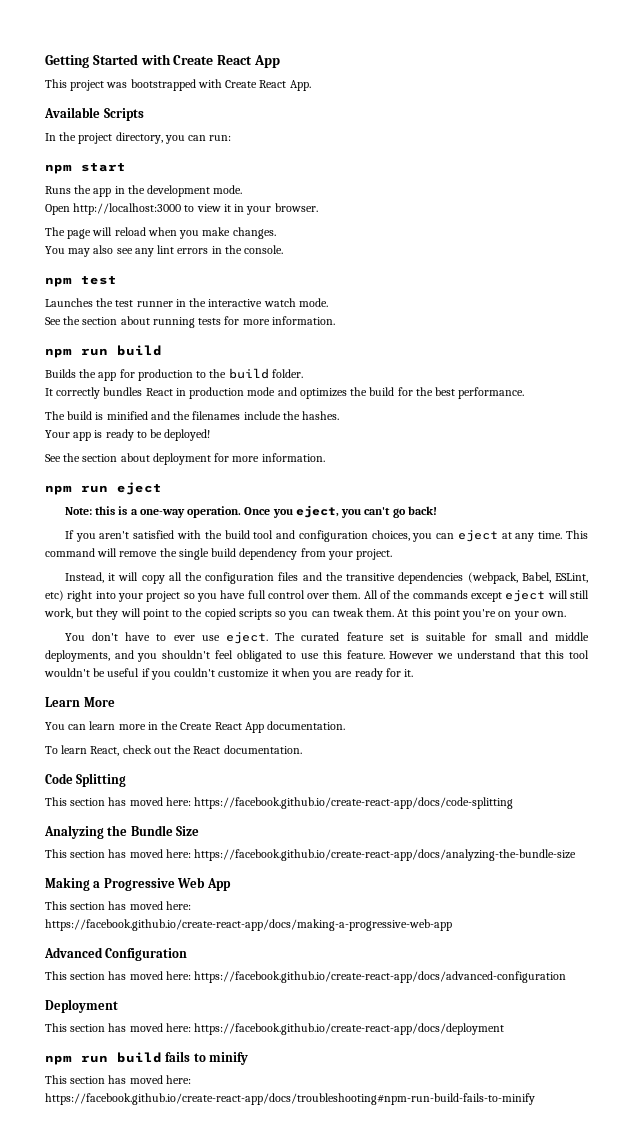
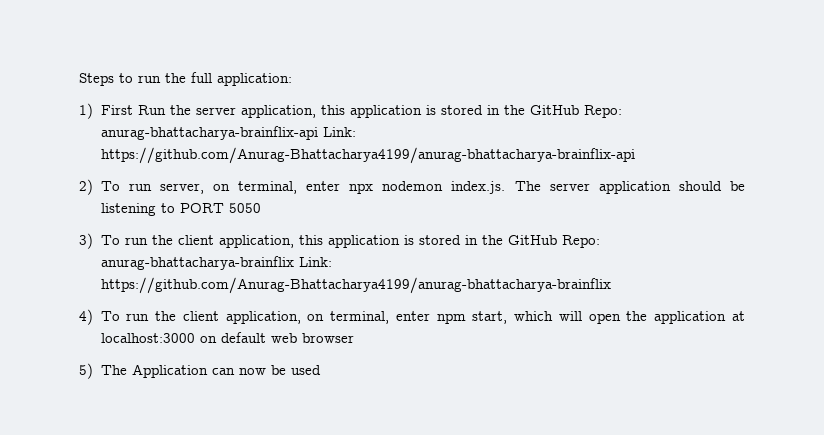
[45,54,280,68] [45,79,311,91] [44,107,144,121] [45,132,232,144] [45,163,126,174] [45,185,243,197] [45,203,318,215] [45,227,276,239] [45,245,284,257] [45,276,117,287] [45,298,328,307] [45,316,335,328] [45,345,162,358] [45,368,303,381] [45,387,525,399] [45,411,340,420] [45,429,211,441] [45,453,325,465] [45,482,162,495] [64,505,437,518] [64,530,588,542] [45,548,393,560] [64,572,588,584] [45,590,589,602] [44,608,566,620] [64,632,589,644] [45,650,589,662] [44,668,414,680] [45,697,115,707] [45,721,346,733] [45,745,302,756] [45,773,127,787] [45,797,514,809] [44,825,200,839] [45,849,577,861] [45,877,231,891] [45,901,191,910] [45,919,452,931] [44,947,188,961] [45,971,567,983] [45,999,118,1013] [45,1023,505,1035] [45,1051,249,1065] [45,1075,191,1084] [45,1093,535,1105] Getting Started with Create React App // This project was bootstrapped with Create React App. // Available Scripts // In the project directory, you can run: // npm start // Runs the app in the development mode. // Open http://localhost:3000 to view it in your browser. // The page will reload when you make changes. // You may also see any lint errors in the console. // npm test // Launches the test runner in the interactive watch mode. // See the section about running tests for more information. // npm run build // Builds the app for production to the build folder. // It correctly bundles React in production mode and optimizes the build for the best performance. // The build is minified and the filenames include the hashes. // Your app is ready to be deployed! // See the section about deployment for more information. // npm run eject // Note: this is a one-way operation. Once you eject, you can't go back! // If you aren't satisfied with the build tool and configuration choices, you can eject at any time. This command will remove the single build dependency from your project. // Instead, it will copy all the configuration files and the transitive dependencies (webpack, Babel, ESLint, etc) right into your project so you have full control over them. All of the commands except eject will still work, but they will point to the copied scripts so you can tweak them. At this point you're on your own. // You don't have to ever use eject. The curated feature set is suitable for small and middle deployments, and you shouldn't feel obligated to use this feature. However we understand that this tool wouldn't be useful if you couldn't customize it when you are ready for it. // Learn More // You can learn more in the Create React App documentation. // To learn React, check out the React documentation. // Code Splitting // This section has moved here: https://facebook.github.io/create-react-app/docs/code-splitting // Analyzing the Bundle Size // This section has moved here: https://facebook.github.io/create-react-app/docs/analyzing-the-bundle-size // Making a Progressive Web App // This section has moved here: https://facebook.github.io/create-react-app/docs/making-a-progressive-web-app // Advanced Configuration // This section has moved here: https://facebook.github.io/create-react-app/docs/advanced-configuration // Deployment // This section has moved here: https://facebook.github.io/create-react-app/docs/deployment // npm run build fails to minify // This section has moved here: https://facebook.github.io/create-react-app/docs/troubleshooting#npm-run-build-fails-to-minify -> [79,72,292,86] [79,103,622,119] [100,126,356,140] [100,147,635,164] [79,179,746,195] [100,203,261,216] [79,233,600,249] [100,256,332,270] [100,277,611,294] [79,309,745,325] [100,332,354,343] [79,363,321,379] Steps to run the full application: // 1) First Run the server application, this application is stored in the GitHub Repo: anurag-bhattacharya-brainflix-api Link: https://github.com/Anurag-Bhattacharya4199/anurag-bhattacharya-brainflix-api // 2) To run server, on terminal, enter npx nodemon index.js. The server application should be listening to PORT 5050 // 3) To run the client application, this application is stored in the GitHub Repo: anurag-bhattacharya-brainflix Link: https://github.com/Anurag-Bhattacharya4199/anurag-bhattacharya-brainflix // 4) To run the client application, on terminal, enter npm start, which will open the application at localhost:3000 on default web browser // 5) The Application can now be used

